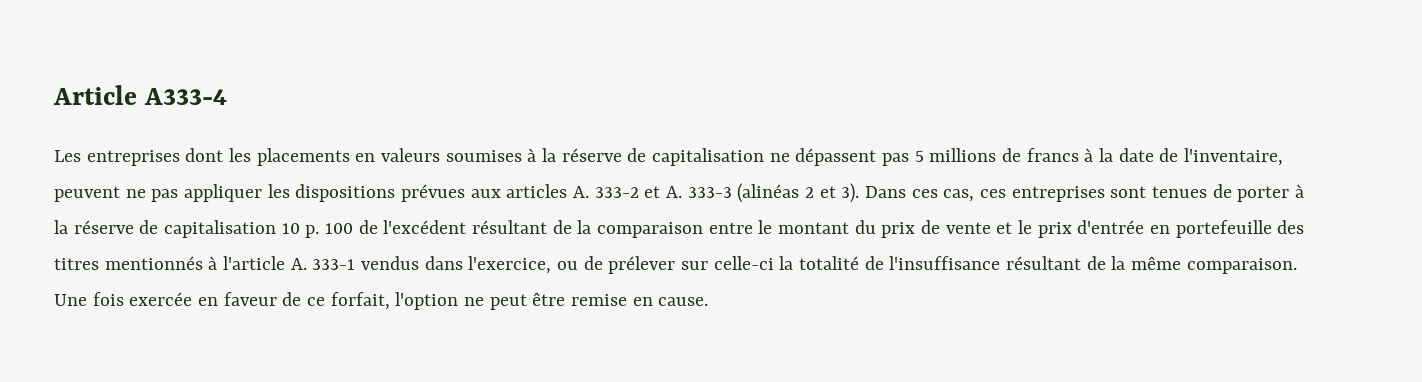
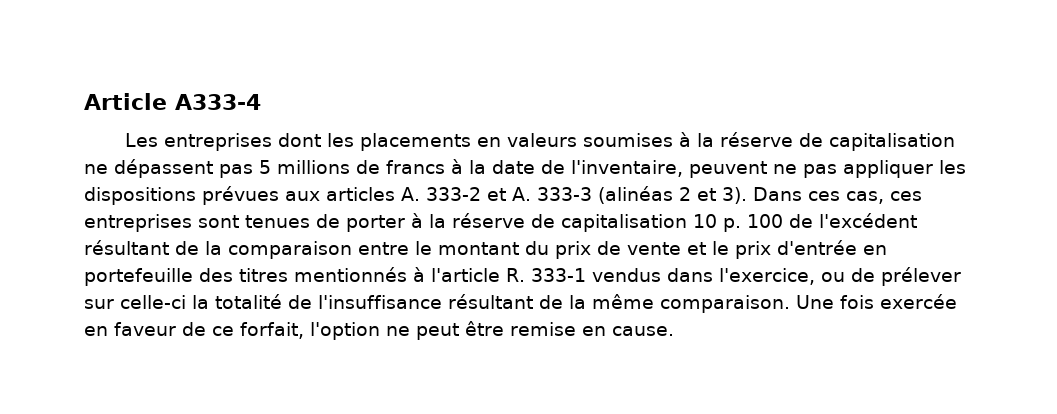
[290,258,307,270] A. -> [506,268,525,282] R.

